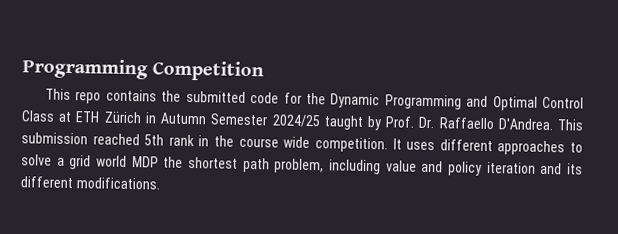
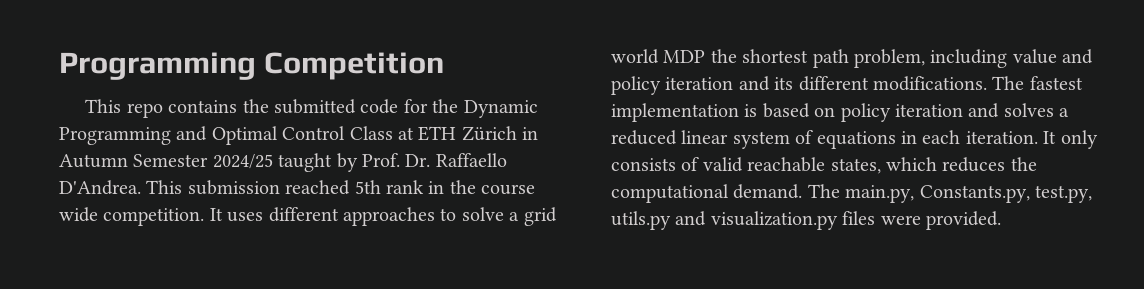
(160, 183) none -> [992,76,1083,90] [611,103,1070,122] [611,130,1098,149] [611,157,1037,174] [611,184,1092,203] [611,211,1001,230] The fastest implementation is based on policy iteration and solves a reduced linear system of equations in each iteration. It only consists of valid reachable states, which reduces the computational demand. The main.py, Constants.py, test.py, utils.py and visualization.py files were provided.

